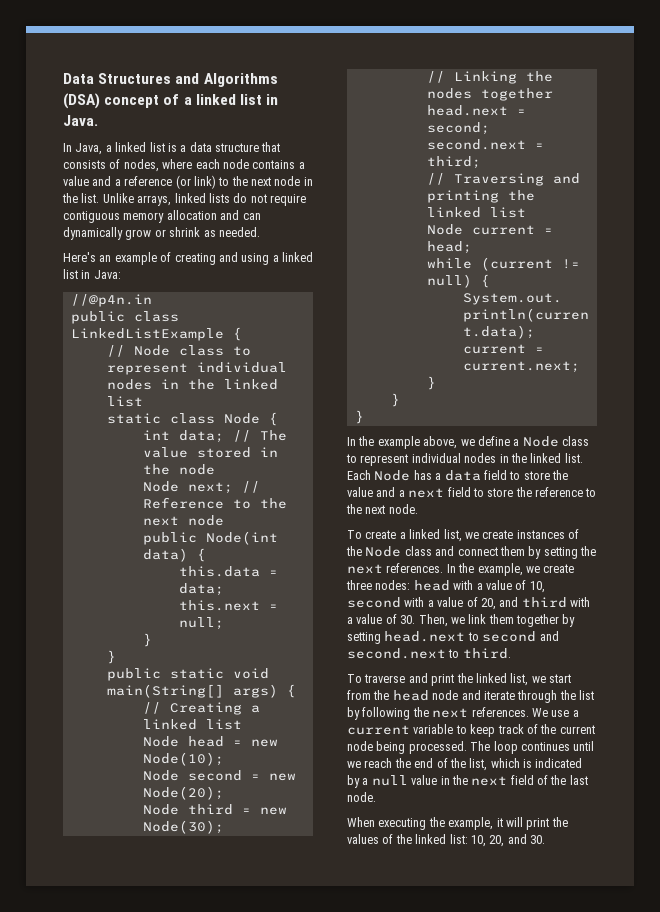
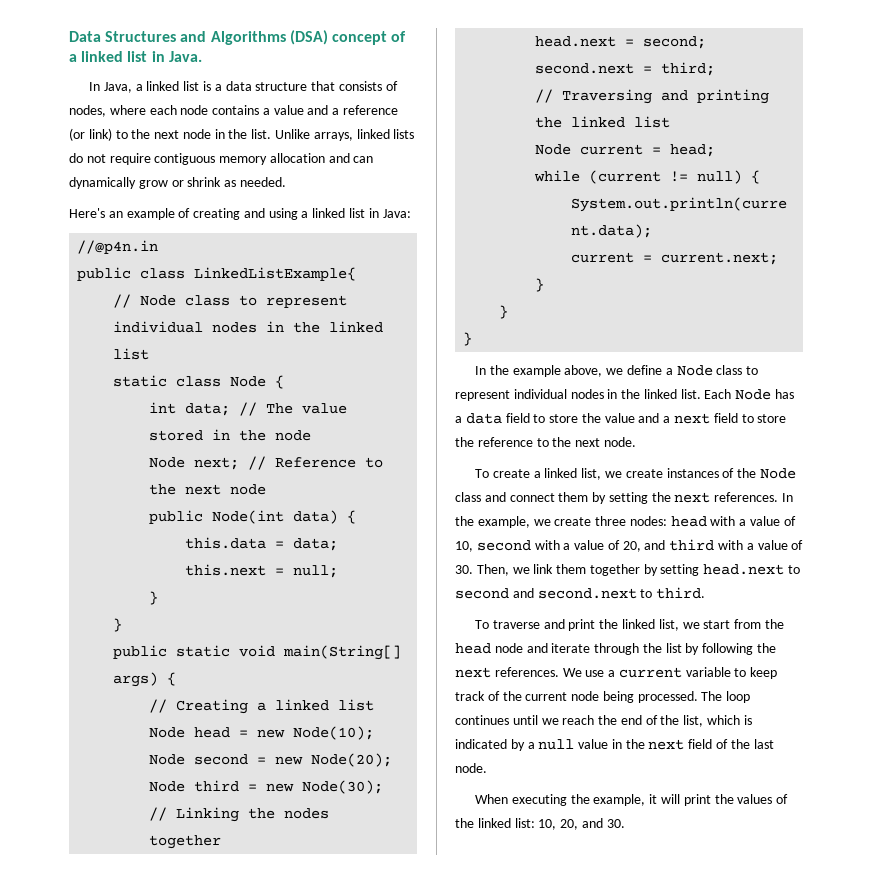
[70,327,242,341] LinkedListExample { -> [194,267,357,281] LinkedListExample{

